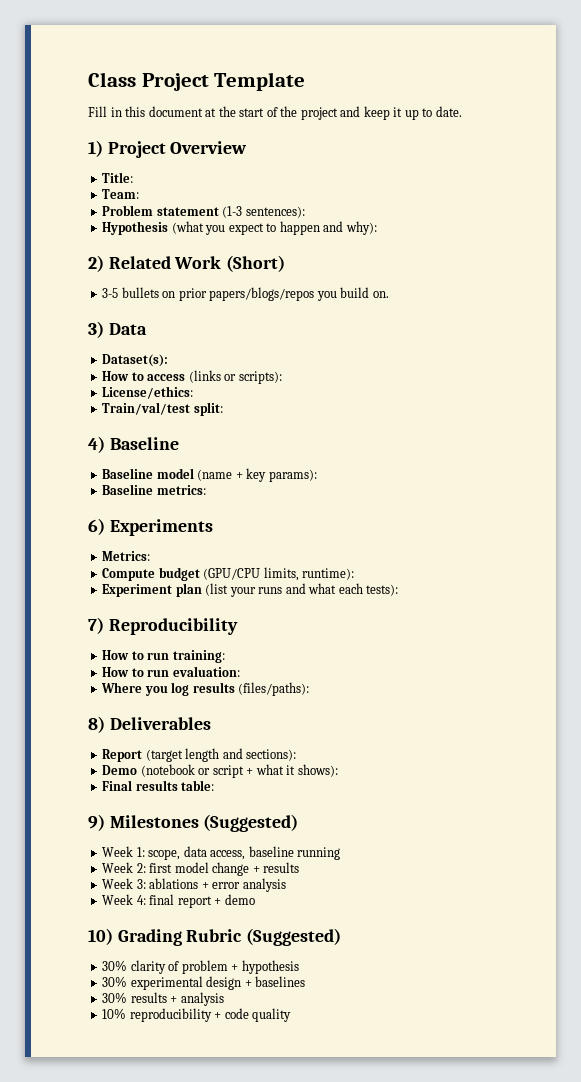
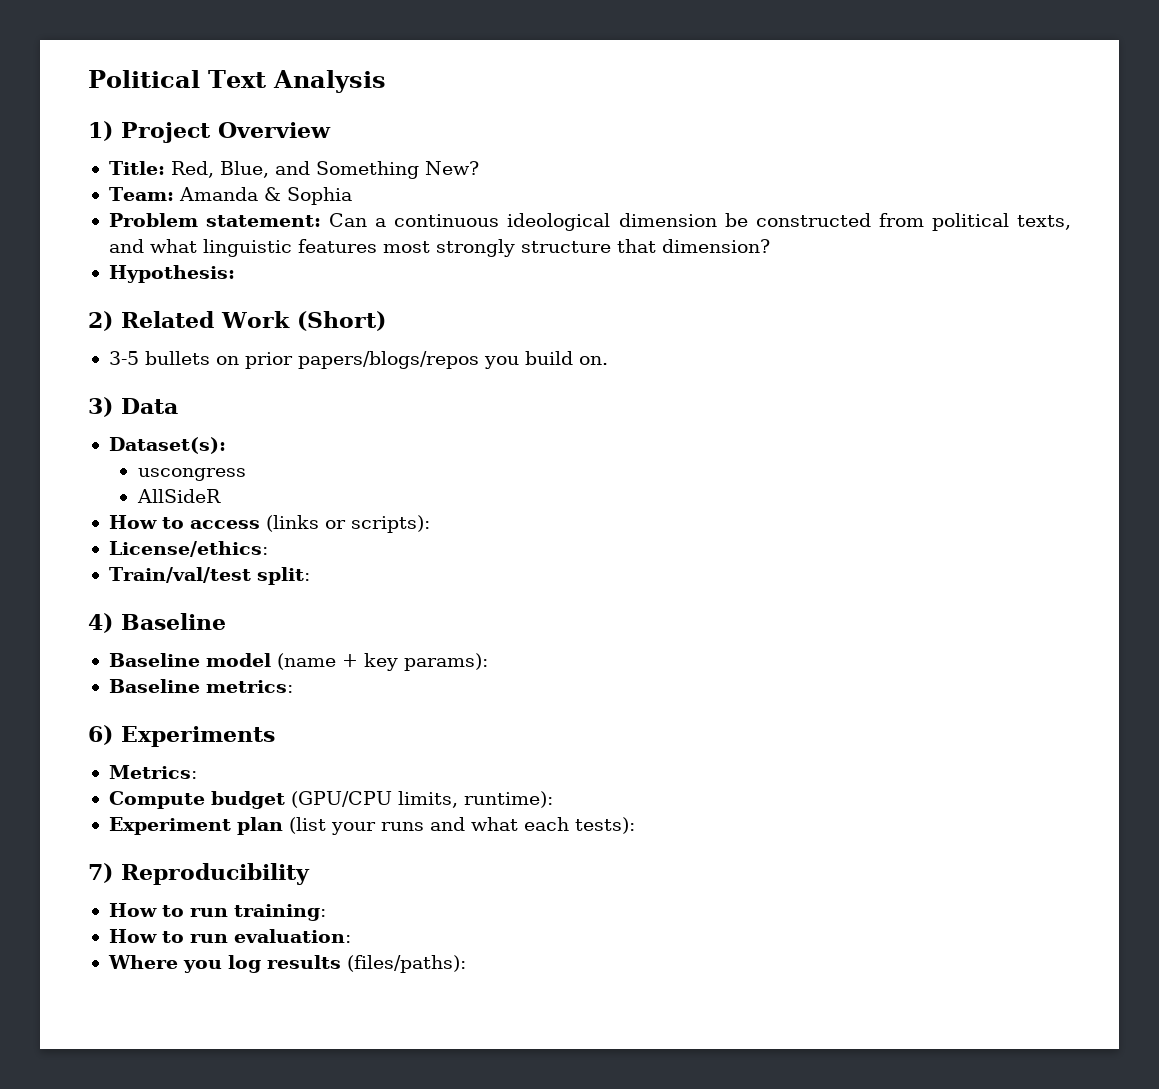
[88,72,306,91] [88,106,462,120] [88,140,248,158] [102,172,134,183] [102,189,140,199] [102,205,305,218] [102,221,377,235] Class Project Template // Fill in this document at the start of the project and keep it up to date. // 1) Project Overview // Title: // Team: // Problem statement (1-3 sentences): // Hypothesis (what you expect to happen and why): -> [88,70,386,93] [88,121,331,143] [108,161,479,179] [108,187,352,205] [108,213,1072,231] [108,239,770,257] [108,265,235,283] Political Text Analysis // 1) Project Overview // Title: Red, Blue, and Something New? // Team: Amanda & Sophia // Problem statement: Can a continuous ideological dimension be constructed from political texts, and what linguistic features most strongly structure that dimension? // Hypothesis:
(169, 360) none -> [137,468,246,481] [136,489,221,503] // uscongress // AllSideR
[88,716,211,733] [102,748,297,762] [102,764,338,778] [102,780,215,791] [88,814,299,832] [102,846,341,860] [102,862,300,876] [102,878,286,892] [102,894,255,908] [88,928,342,946] [102,960,299,974] [102,976,306,990] [102,992,224,1006] [102,1008,292,1022] // 8) Deliverables // Report (target length and sections): // Demo (notebook or script + what it shows): // Final results table: // 9) Milestones (Suggested) // Week 1: scope, data access, baseline running // Week 2: first model change + results // Week 3: ablations + error analysis // Week 4: final report + demo // 10) Grading Rubric (Suggested) // 30% clarity of problem + hypothesis // 30% experimental design + baselines // 30% results + analysis // 10% reproducibility + code quality -> (466, 964) none

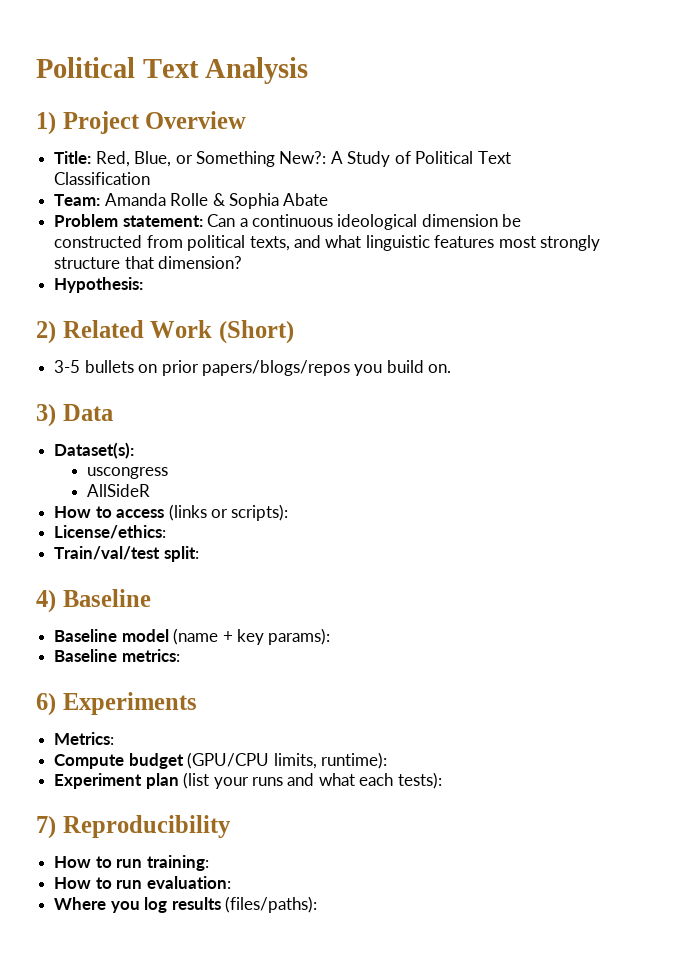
[274,161,479,179] and Something New? -> [175,151,511,167] [54,172,151,185] or Something New?: A Study of Political Text Classification
(258, 194) none -> [170,193,209,206] Rolle
(352, 196) none -> [283,193,329,206] Abate

